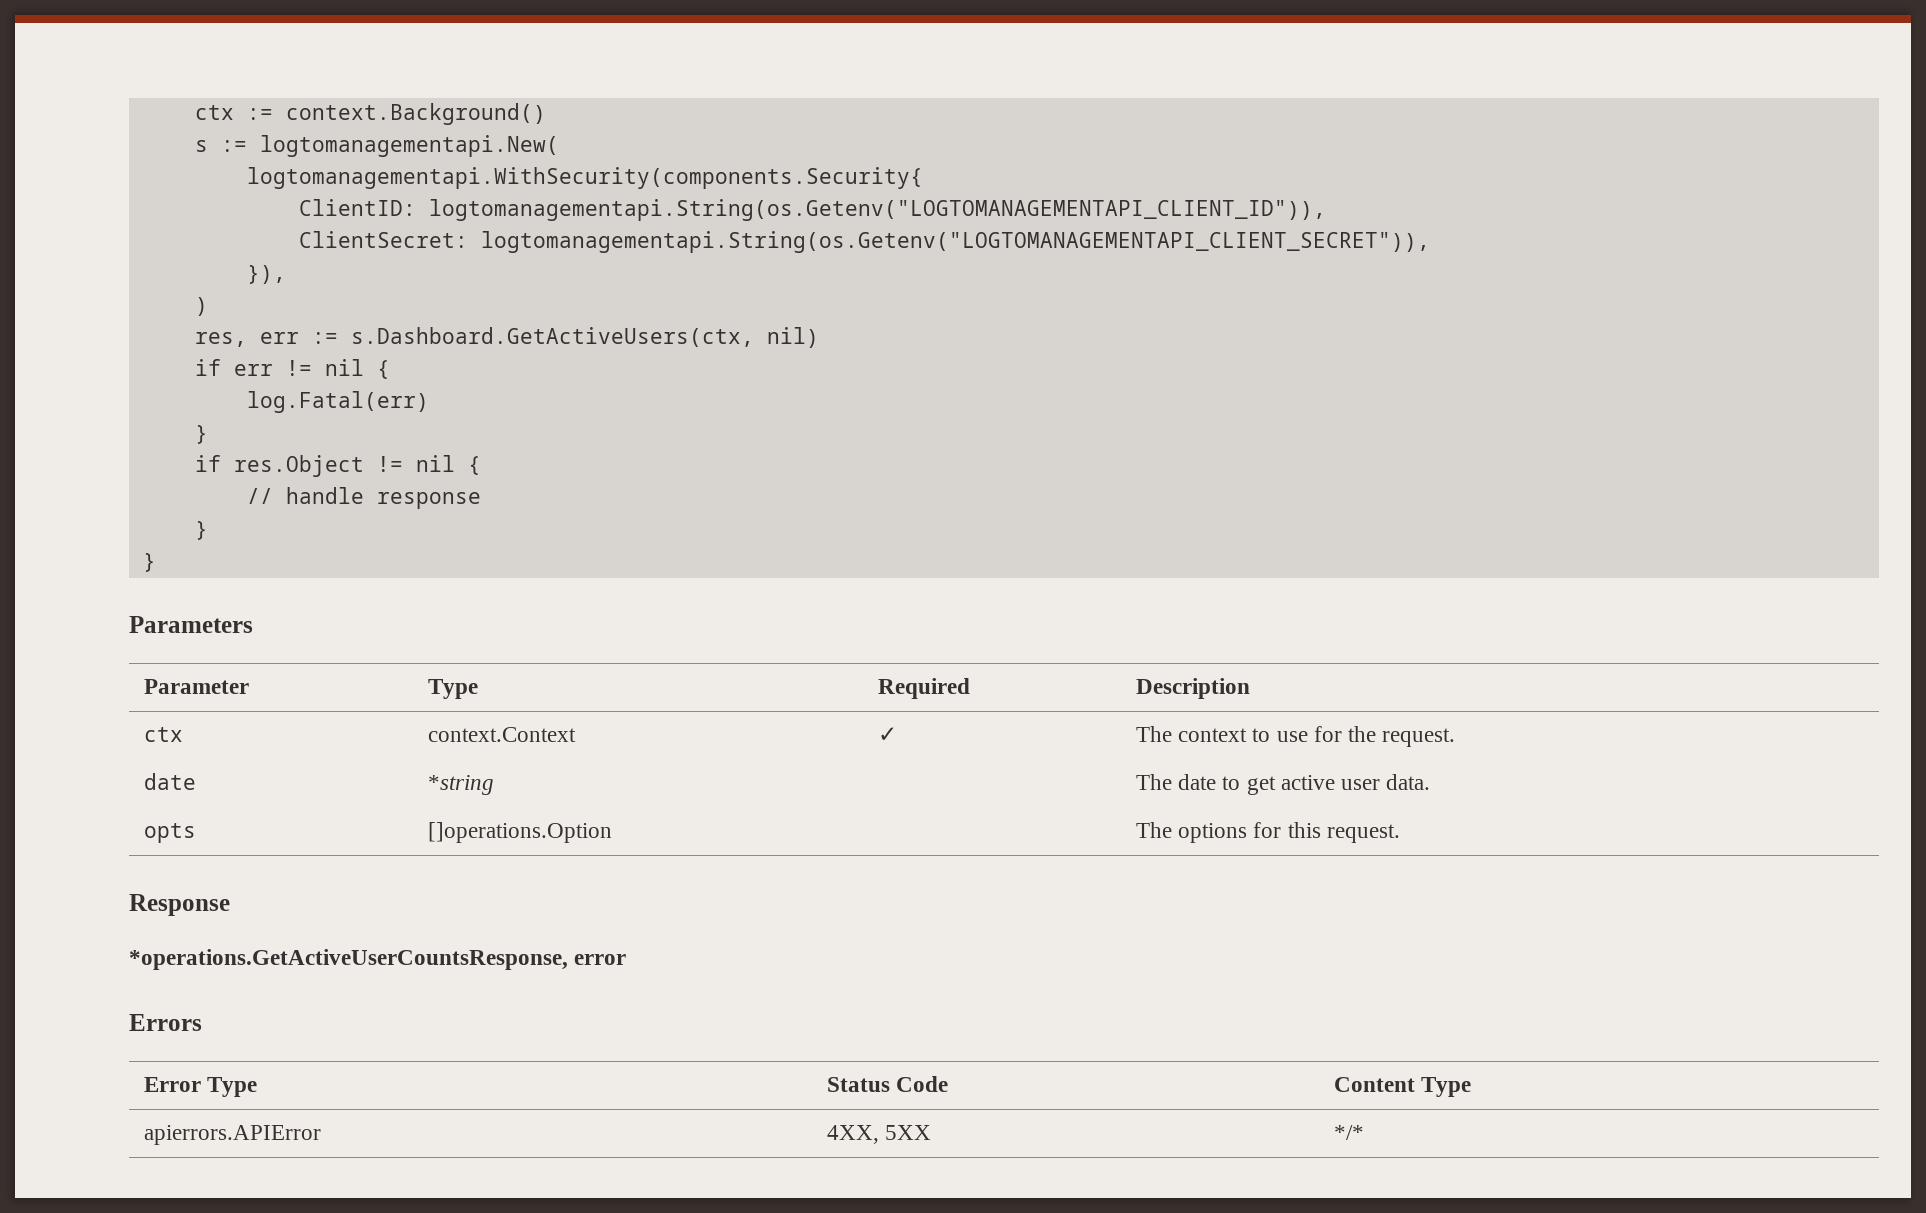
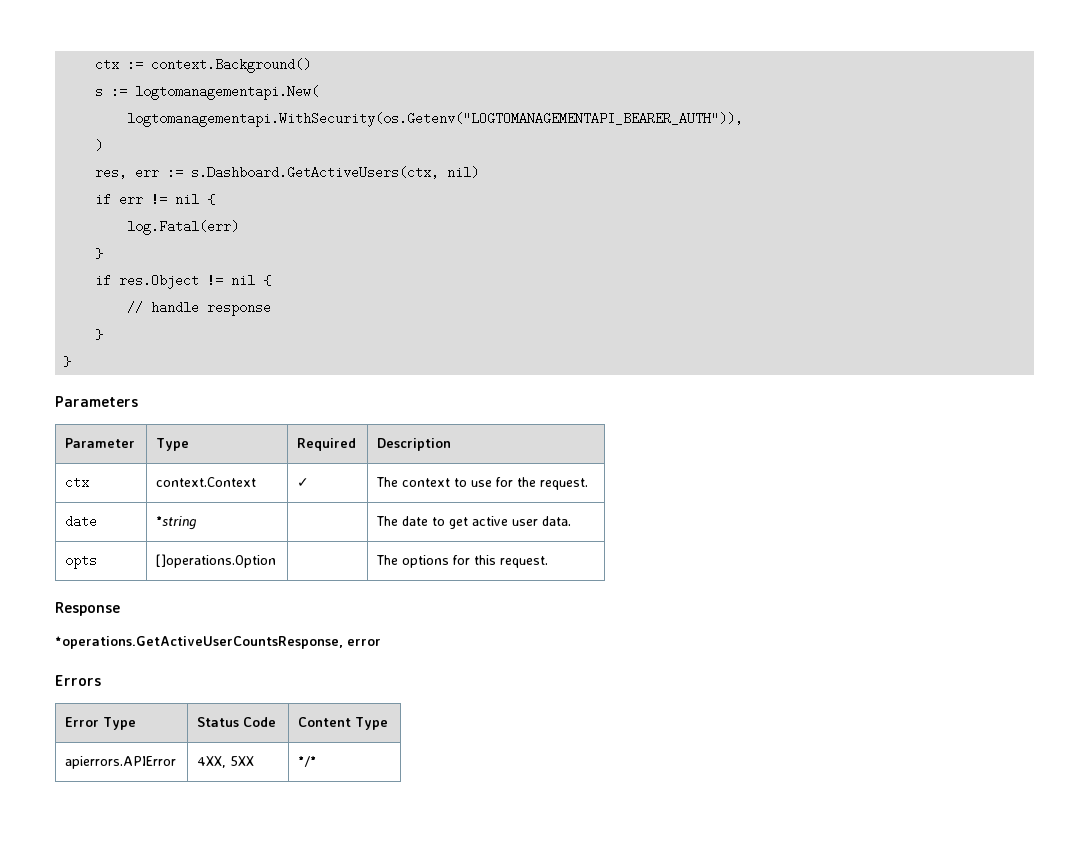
[246,167,923,189] [298,199,1326,221] [298,231,1430,253] [246,265,286,284] logtomanagementapi.WithSecurity(components.Security{ // ClientID: logtomanagementapi.String(os.Getenv("LOGTOMANAGEMENTAPI_CLIENT_ID")), // ClientSecret: logtomanagementapi.String(os.Getenv("LOGTOMANAGEMENTAPI_CLIENT_SECRET")), // }), -> [127,112,744,127] logtomanagementapi.WithSecurity(os.Getenv("LOGTOMANAGEMENTAPI_BEARER_AUTH")),

